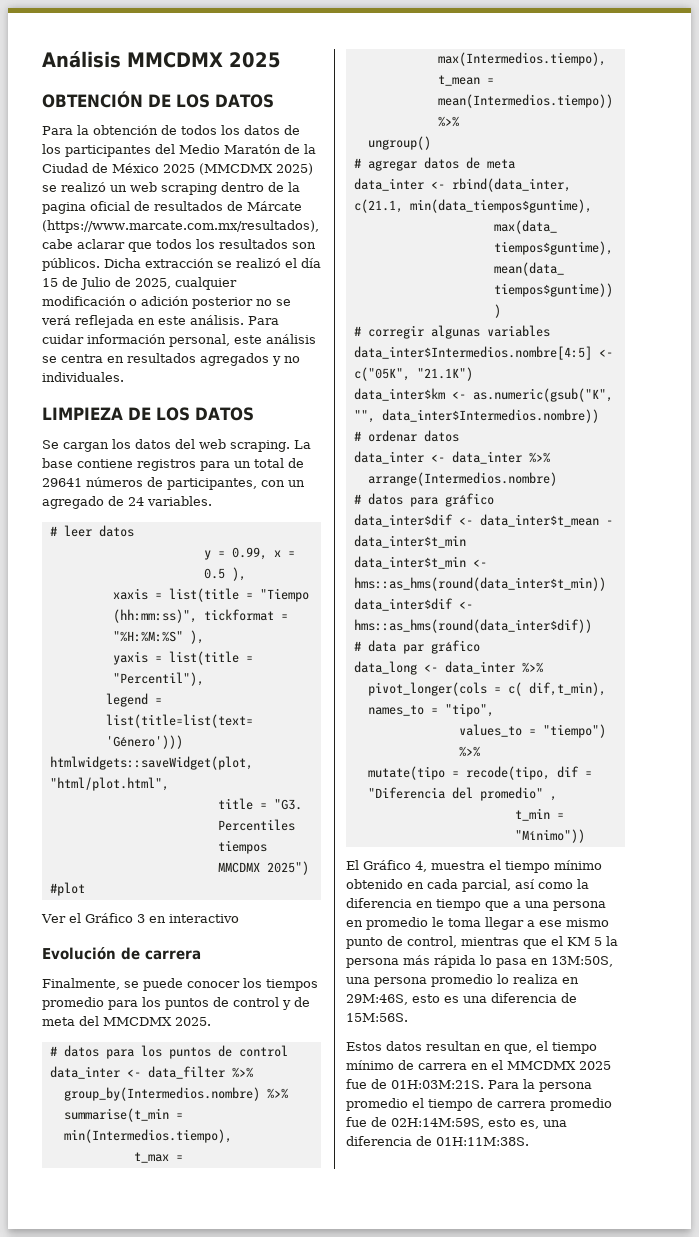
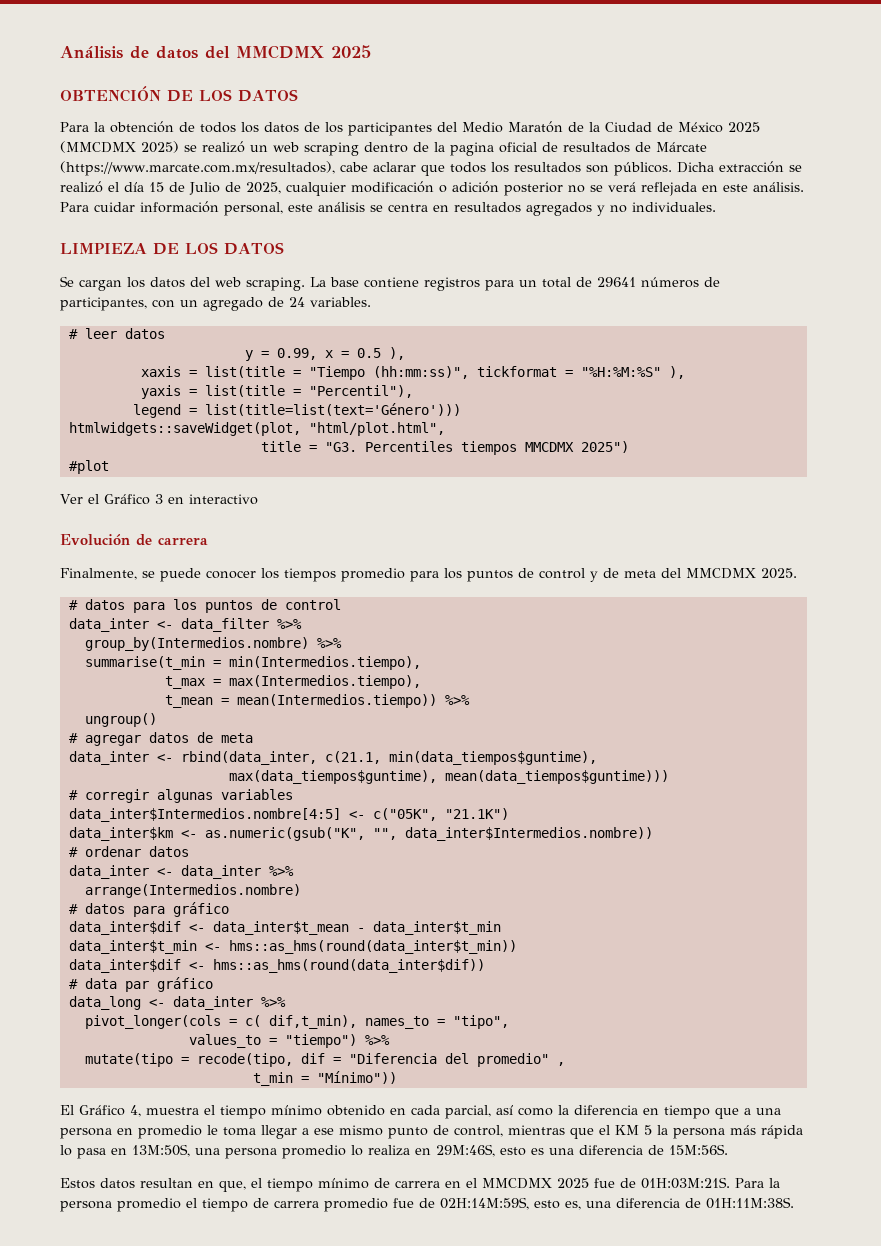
(121, 59) none -> [130,46,230,59] de datos del

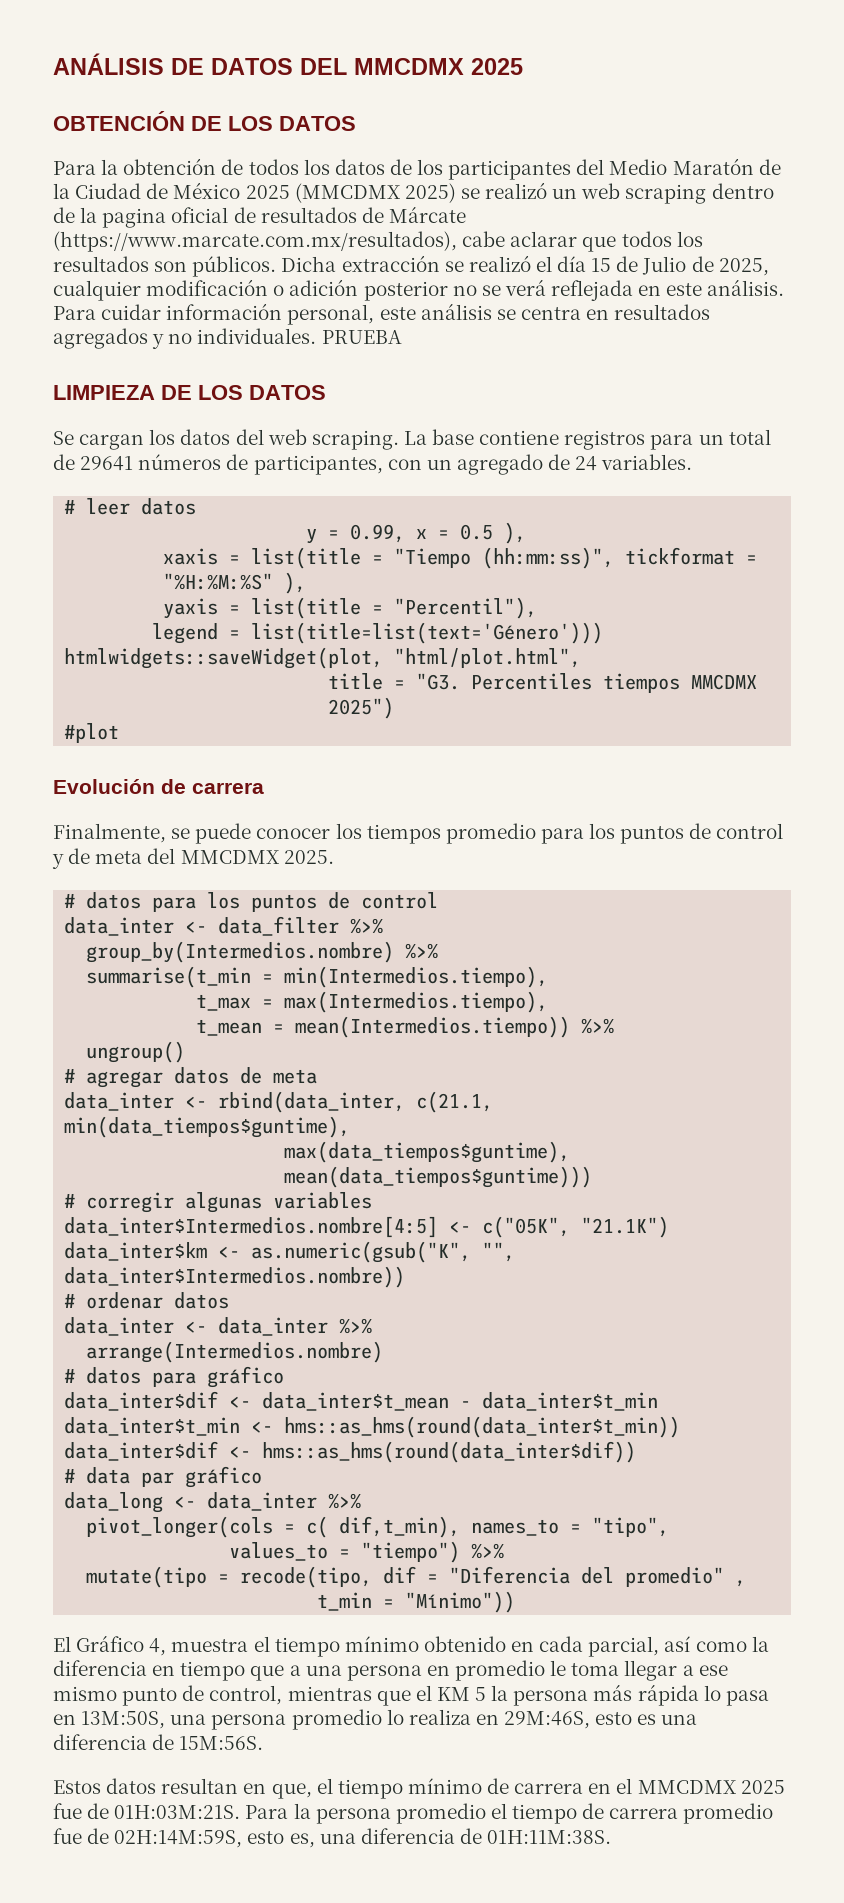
[60,46,230,59] Análisis de datos del -> [53,53,347,75] ANÁLISIS DE DATOS DEL
(716, 207) none -> [321,330,402,344] PRUEBA
[60,494,258,505] // Ver el Gráfico 3 en interactivo -> (120, 733) none

